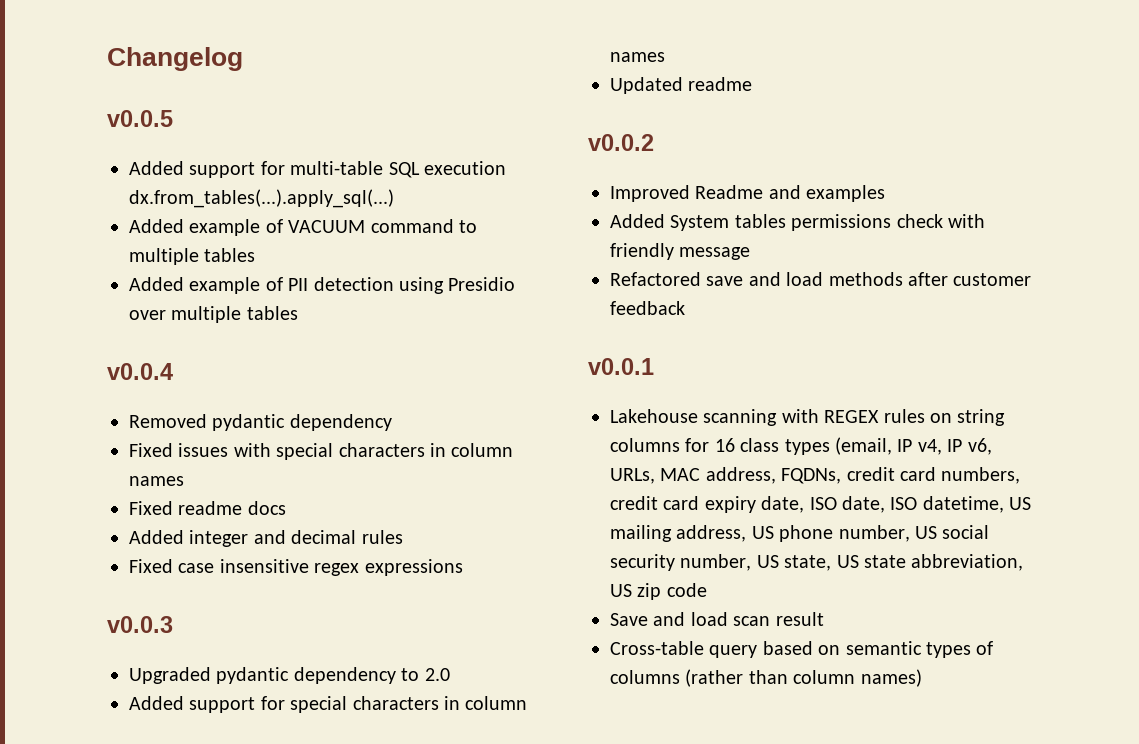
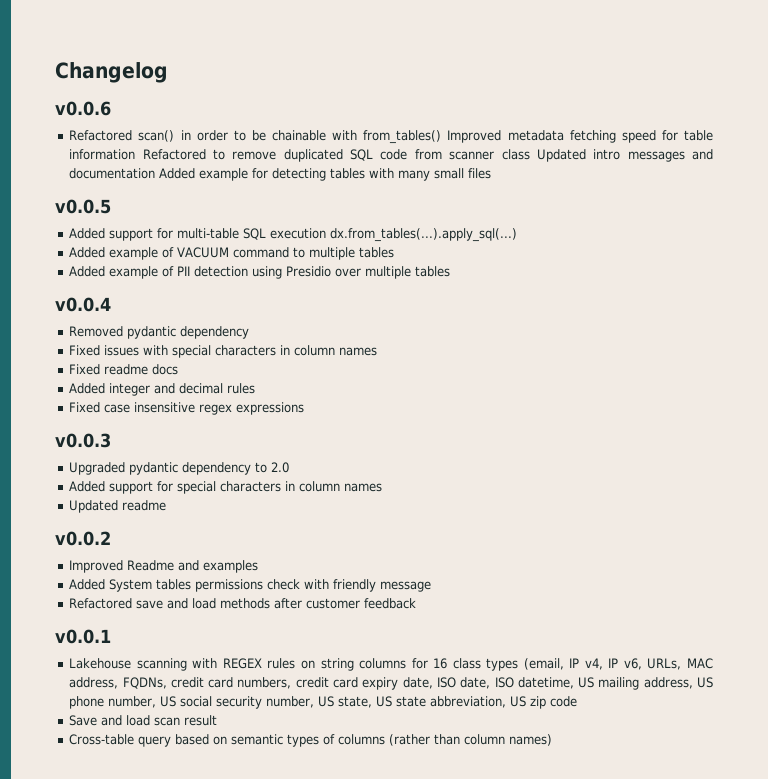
(243, 59) none -> [55,101,111,116] [69,130,714,144] [69,149,713,162] [69,168,492,181] // v0.0.6 // Refactored scan() in order to be chainable with from_tables() Improved metadata fetching speed for table information Refactored to remove duplicated SQL code from scanner class Updated intro messages and documentation Added example for detecting tables with many small files

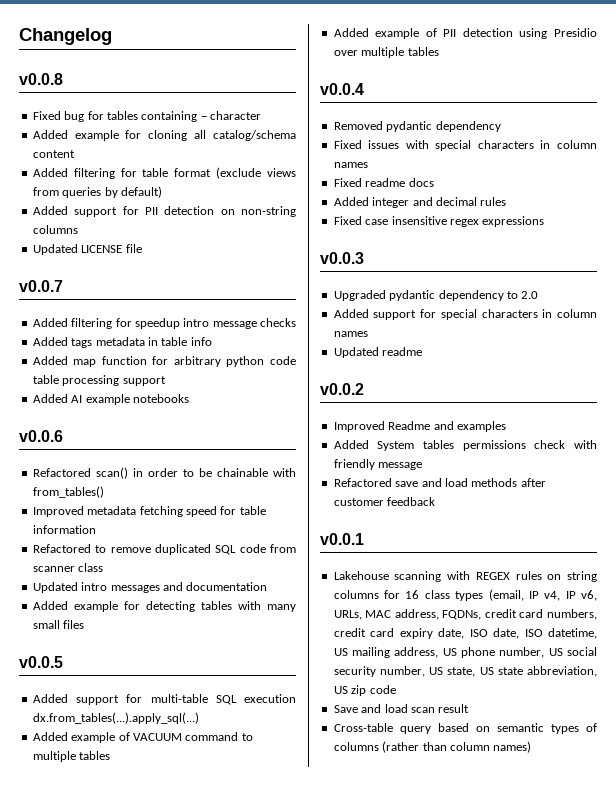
(168, 72) none -> [19,73,63,85] [32,111,261,122] [32,130,296,141] [32,150,75,158] [32,167,296,179] [32,186,162,198] [32,206,296,217] [32,225,78,234] [32,244,142,255] [19,280,63,292] [32,318,296,329] [32,337,212,348] [32,356,296,367] [32,375,166,386] [32,394,189,405] // v0.0.8 // Fixed bug for tables containing - character // Added example for cloning all catalog/schema content // Added filtering for table format (exclude views from queries by default) // Added support for PII detection on non-string columns // Updated LICENSE file // v0.0.7 // Added filtering for speedup intro message checks // Added tags metadata in table info // Added map function for arbitrary python code table processing support // Added AI example notebooks
(442, 137) none -> (104, 492) //
(136, 154) none -> (96, 529) //
(530, 154) none -> (104, 567) //
(156, 173) none -> (268, 586) //

